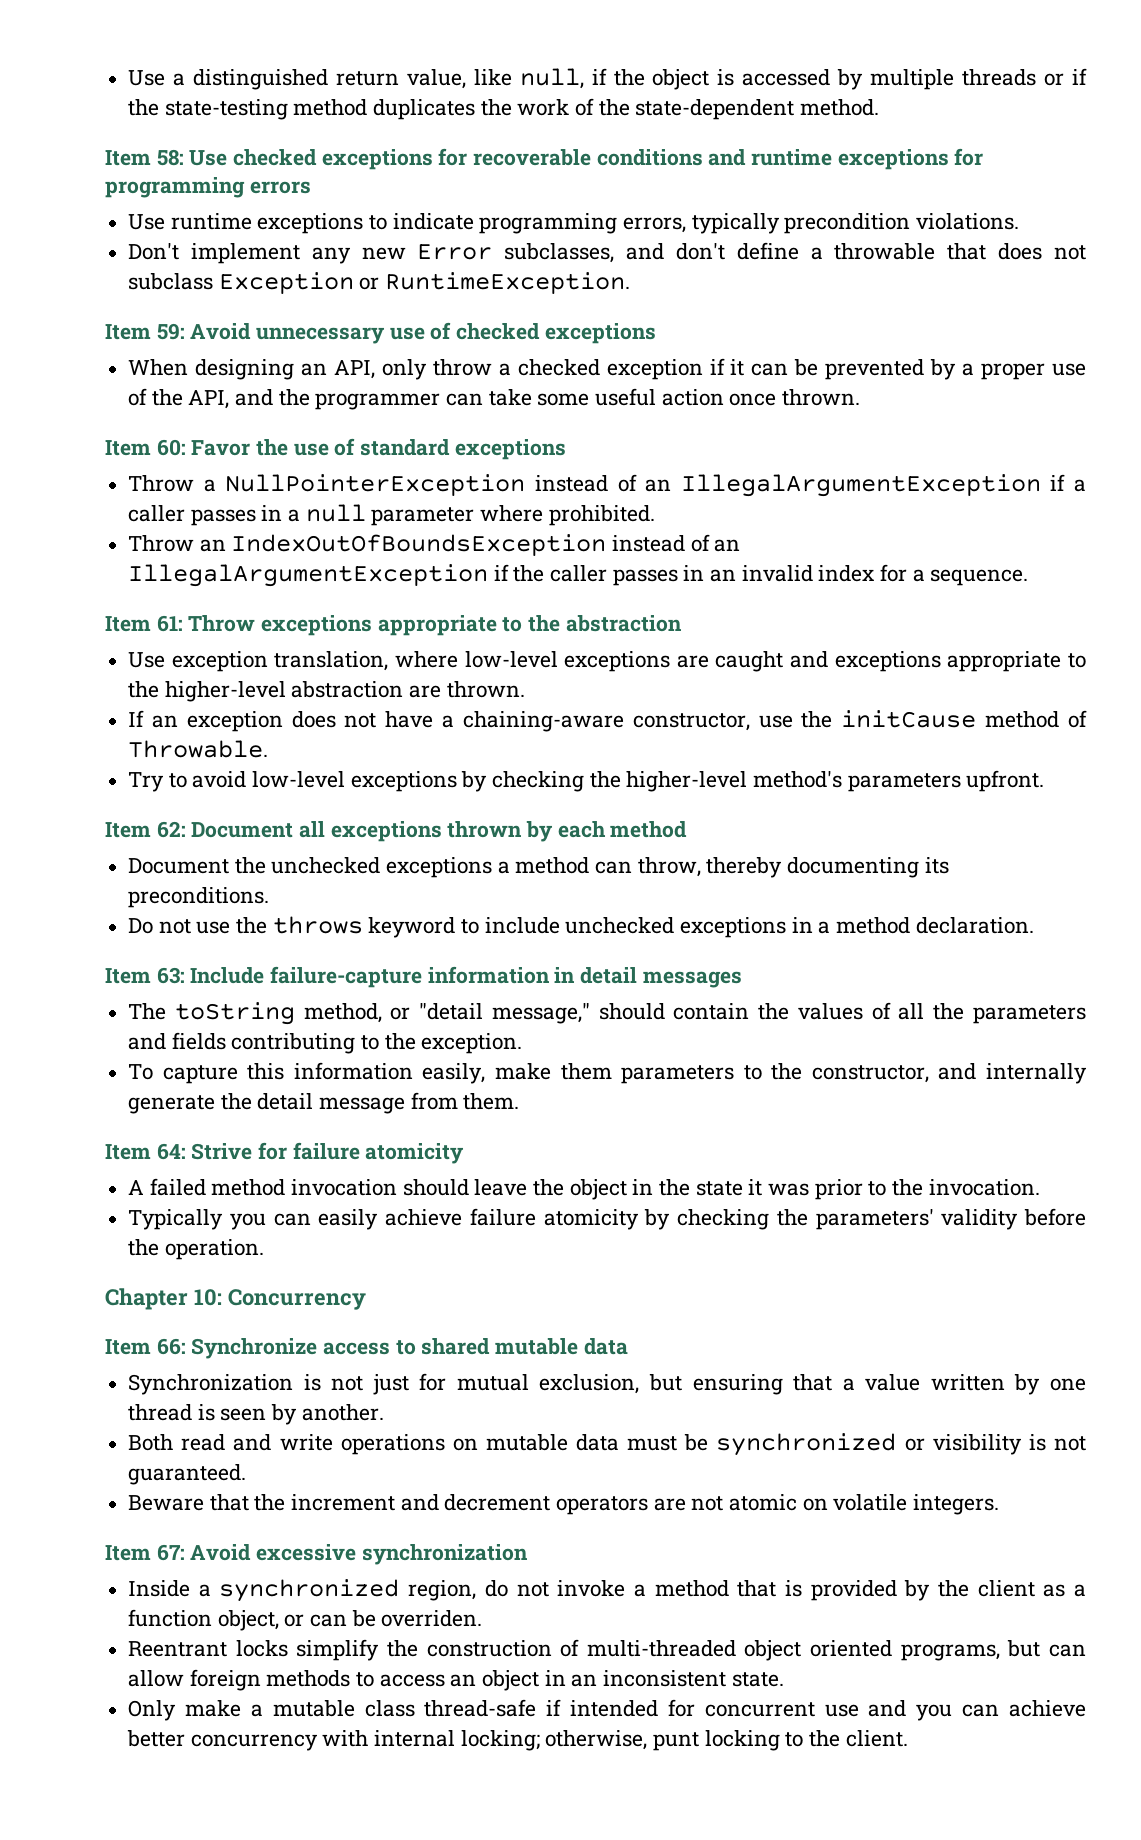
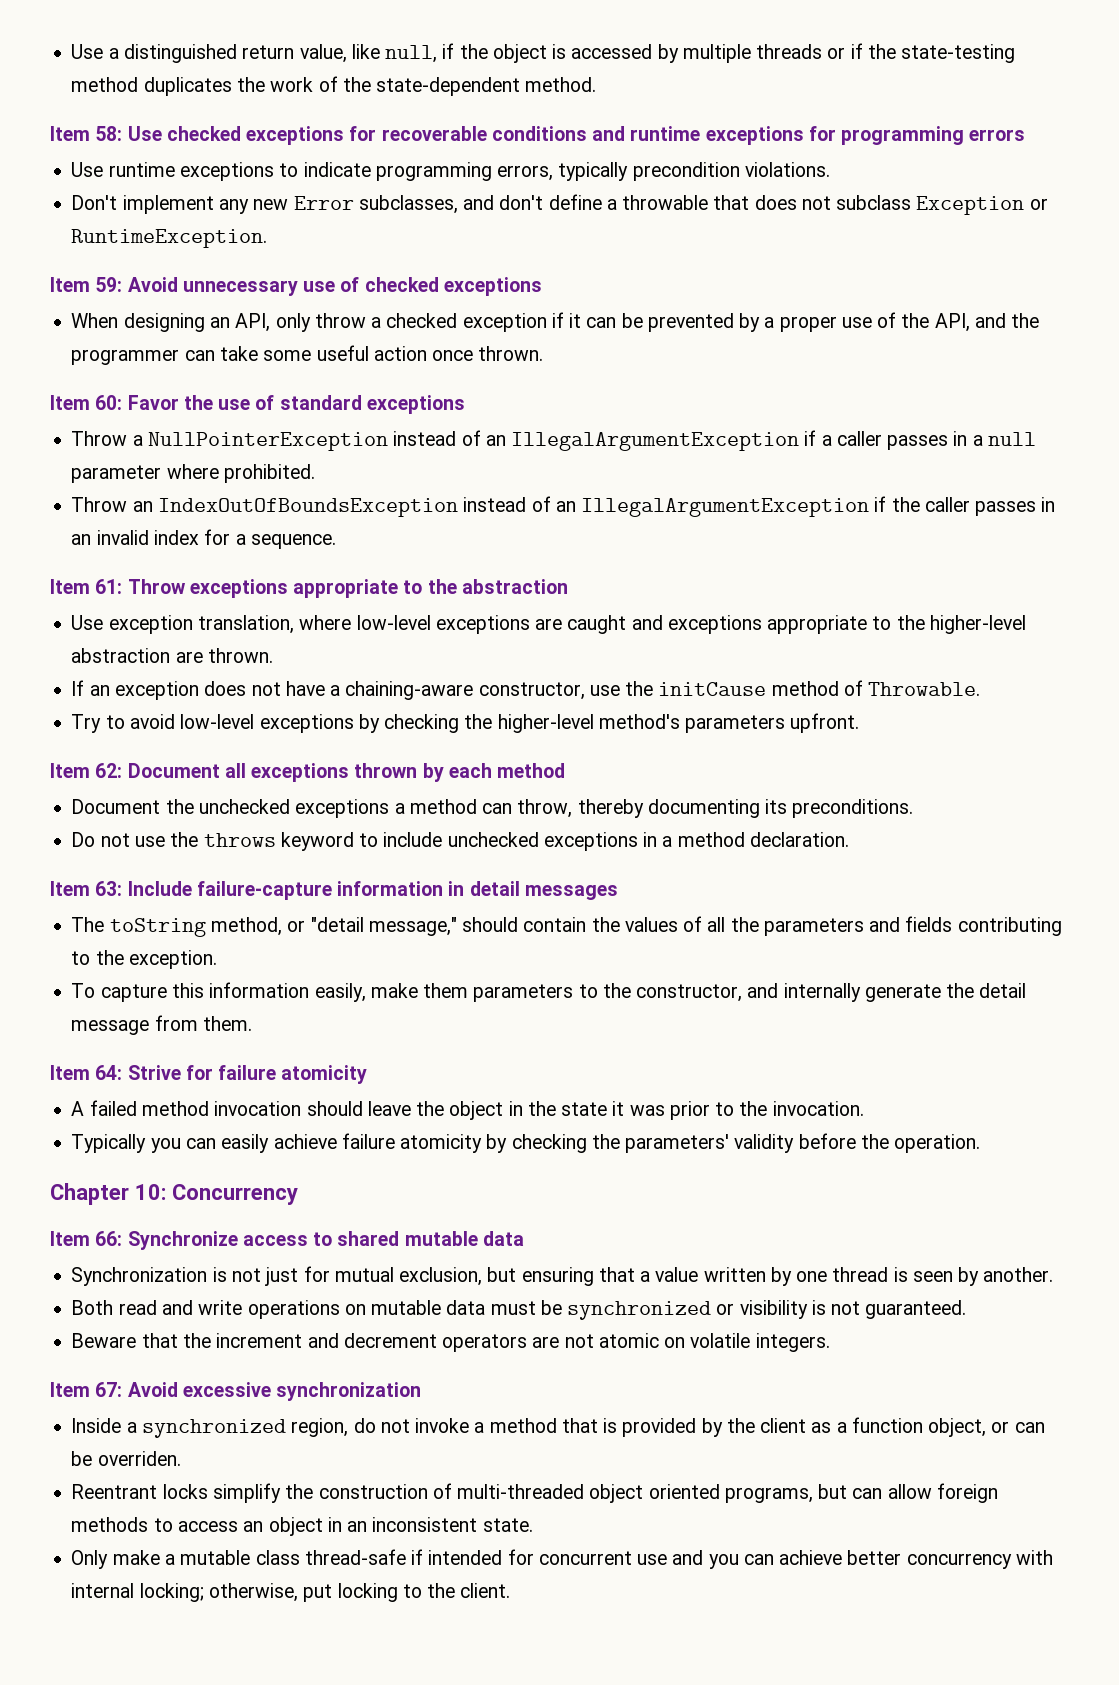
[653,1732,700,1751] punt -> [303,1584,333,1602] put

